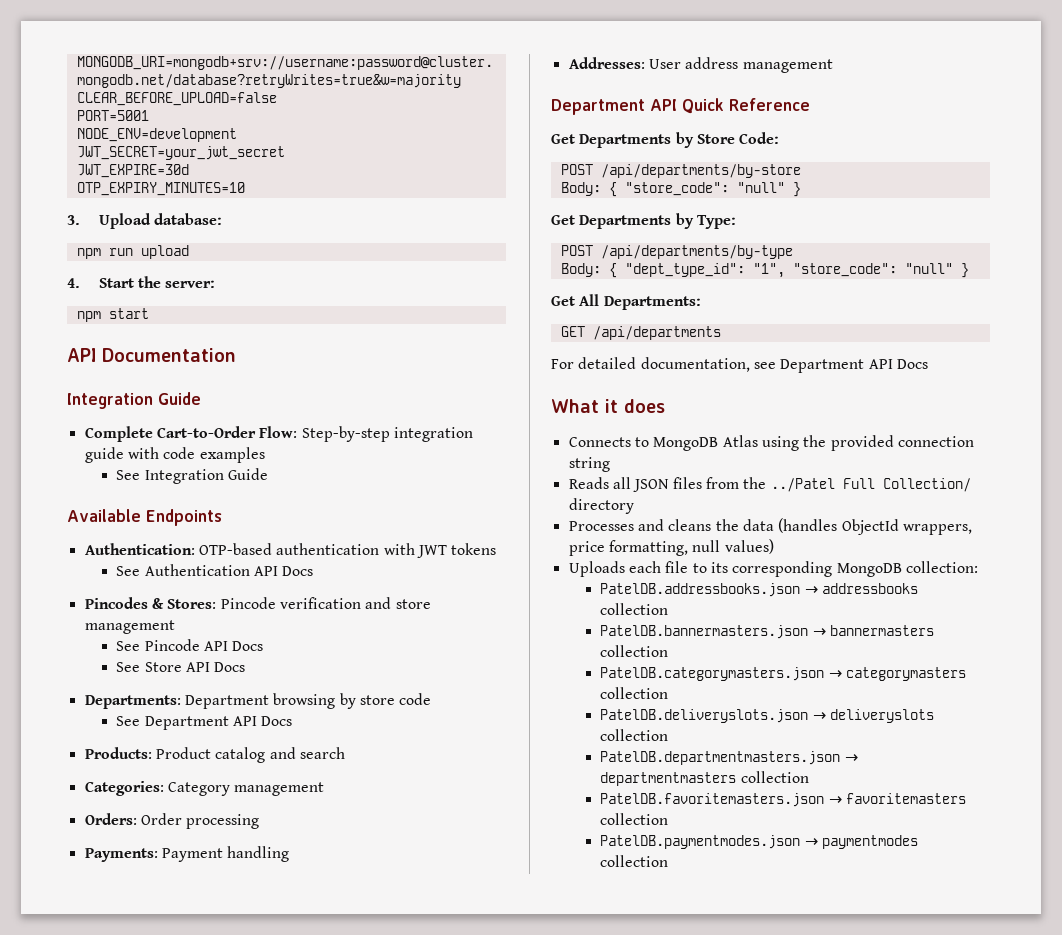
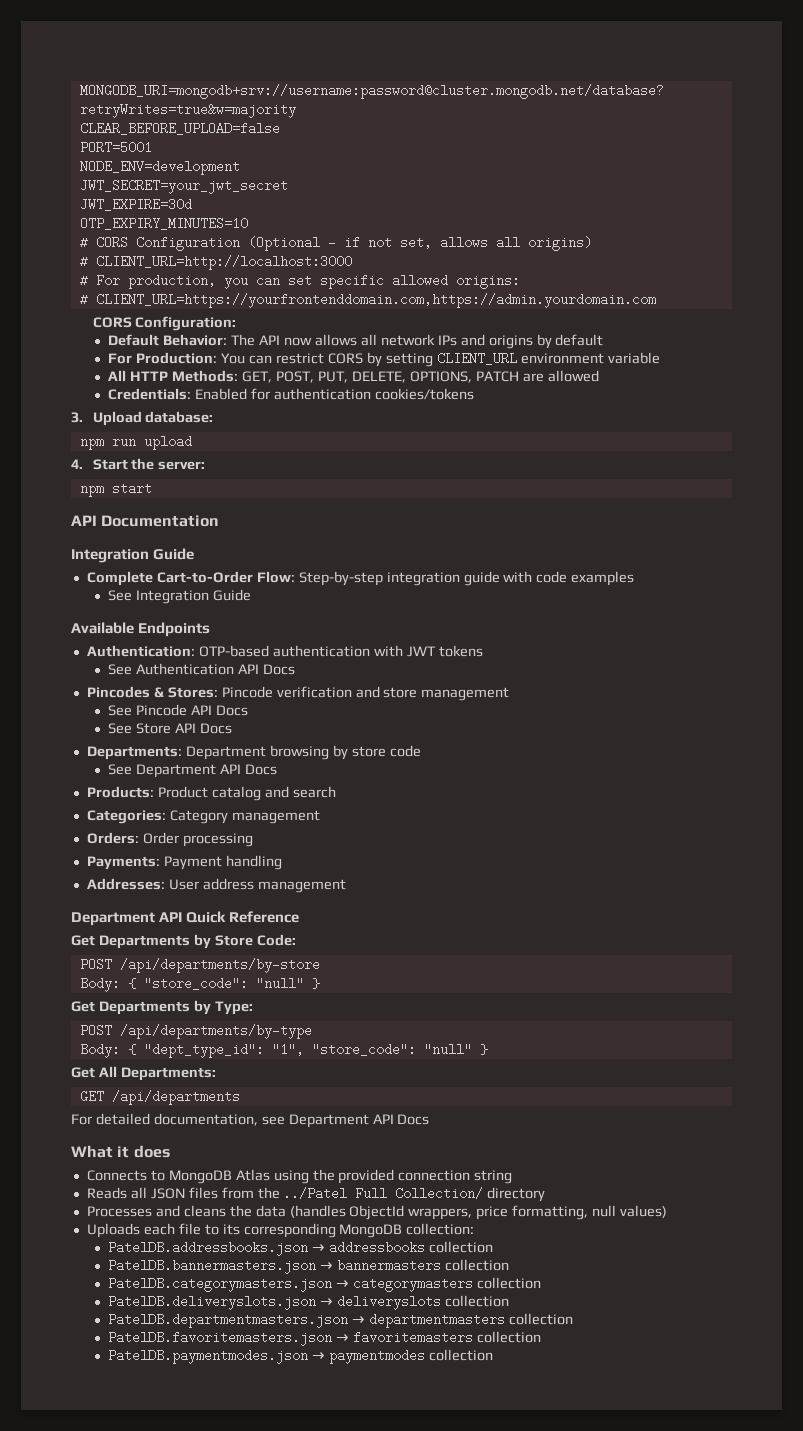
(245, 189) none -> [79,236,592,251] [79,255,352,270] [79,274,520,289] [79,293,656,308] [92,316,237,331] [108,334,604,349] [108,352,660,367] [108,370,599,383] [108,388,475,400] // # CORS Configuration (Optional - if not set, allows all origins) // # CLIENT_URL=http://localhost:3000 // # For production, you can set specific allowed origins: // # CLIENT_URL=https://yourfrontenddomain.com,https://admin.yourdomain.com // CORS Configuration: // Default Behavior: The API now allows all network IPs and origins by default // For Production: You can restrict CORS by setting CLIENT_URL environment variable // All HTTP Methods: GET, POST, PUT, DELETE, OPTIONS, PATCH are allowed // Credentials: Enabled for authentication cookies/tokens

